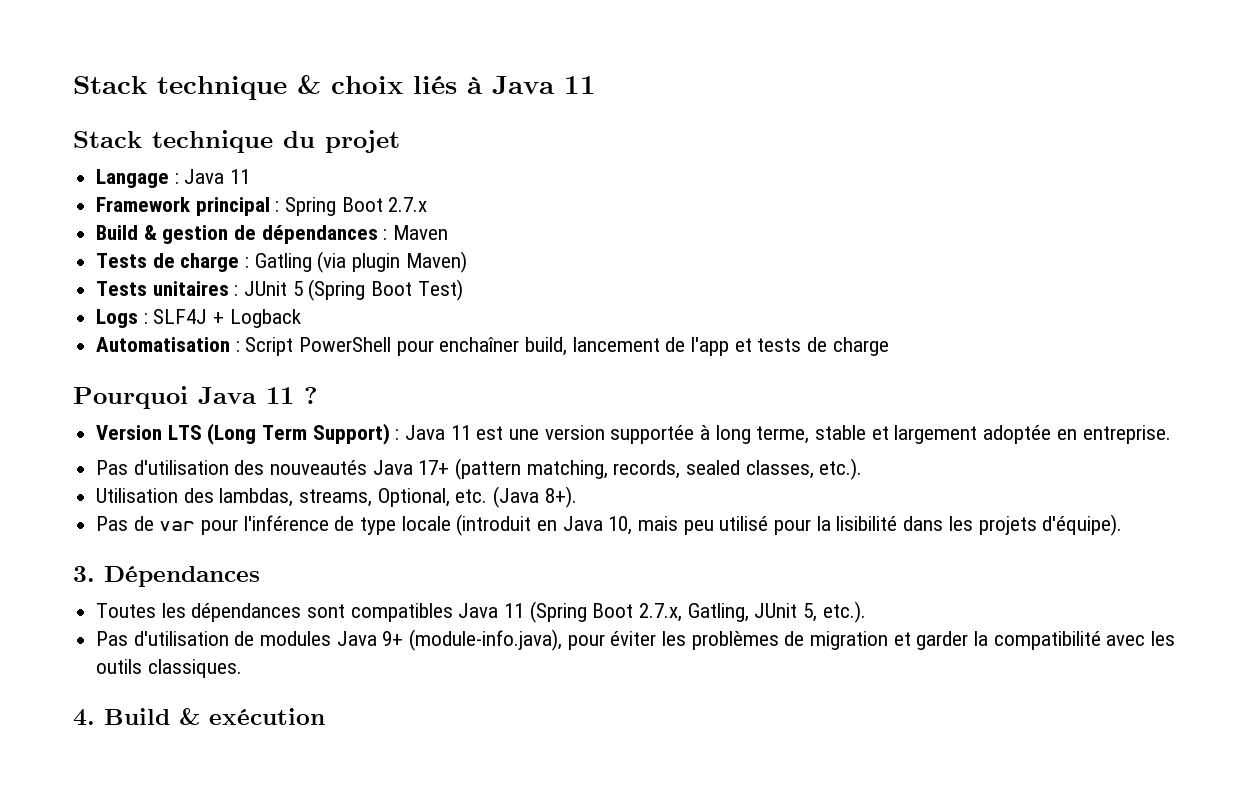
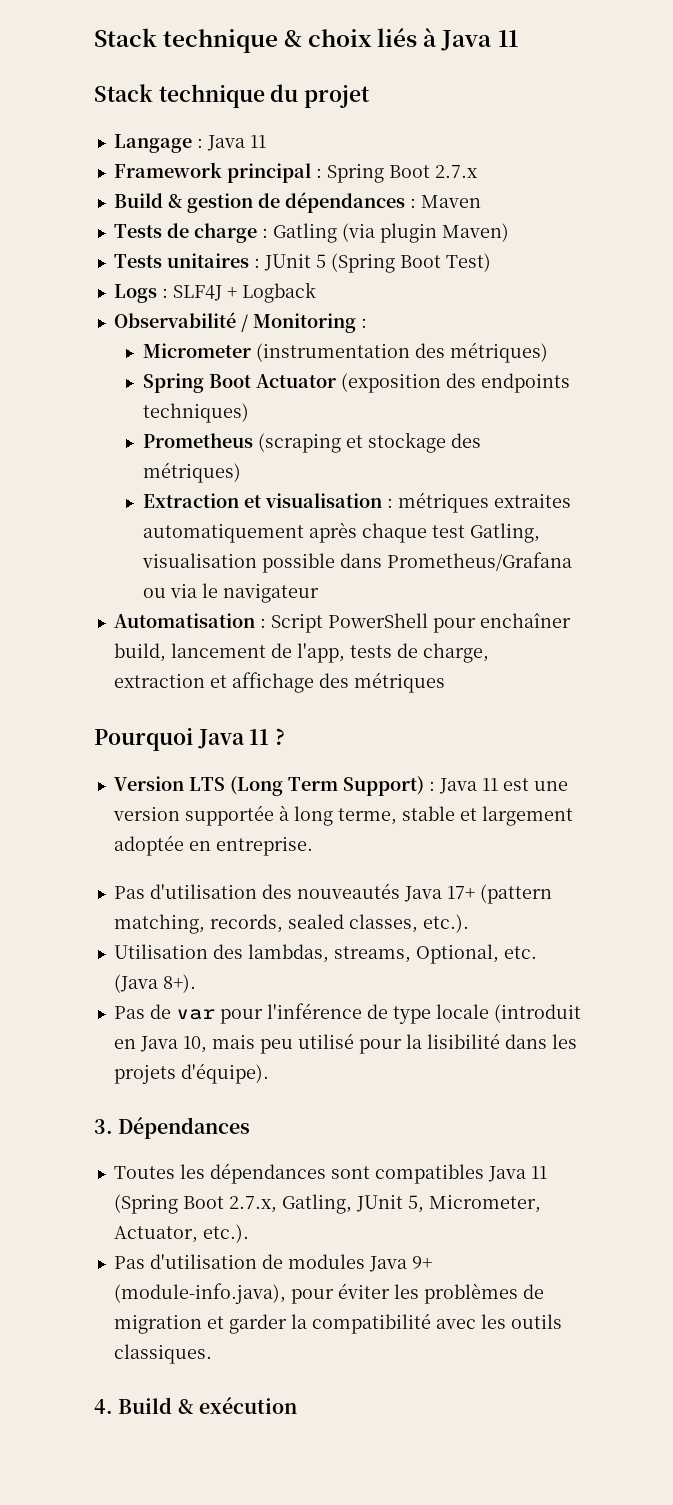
(301, 318) none -> [113,312,367,333] [142,342,548,363] [142,373,570,393] [142,403,249,423] [142,432,481,453] [142,462,241,483] [142,492,571,513] [142,522,540,543] [141,552,572,573] [142,583,319,603] // Observabilité / Monitoring : // Micrometer (instrumentation des métriques) // Spring Boot Actuator (exposition des endpoints techniques) // Prometheus (scraping et stockage des métriques) // Extraction et visualisation : métriques extraites automatiquement après chaque test Gatling, visualisation possible dans Prometheus/Grafana ou via le navigateur
[691,337,889,356] l'app et tests de charge -> [296,643,489,663] [113,672,445,693] l'app, tests de charge, extraction et affichage des métriques
(818, 612) none -> [428,1194,541,1213] [113,1226,198,1243] Micrometer, Actuator,

